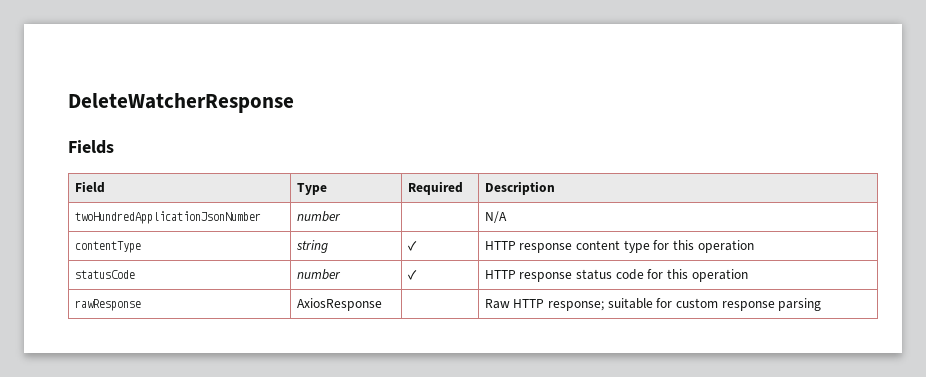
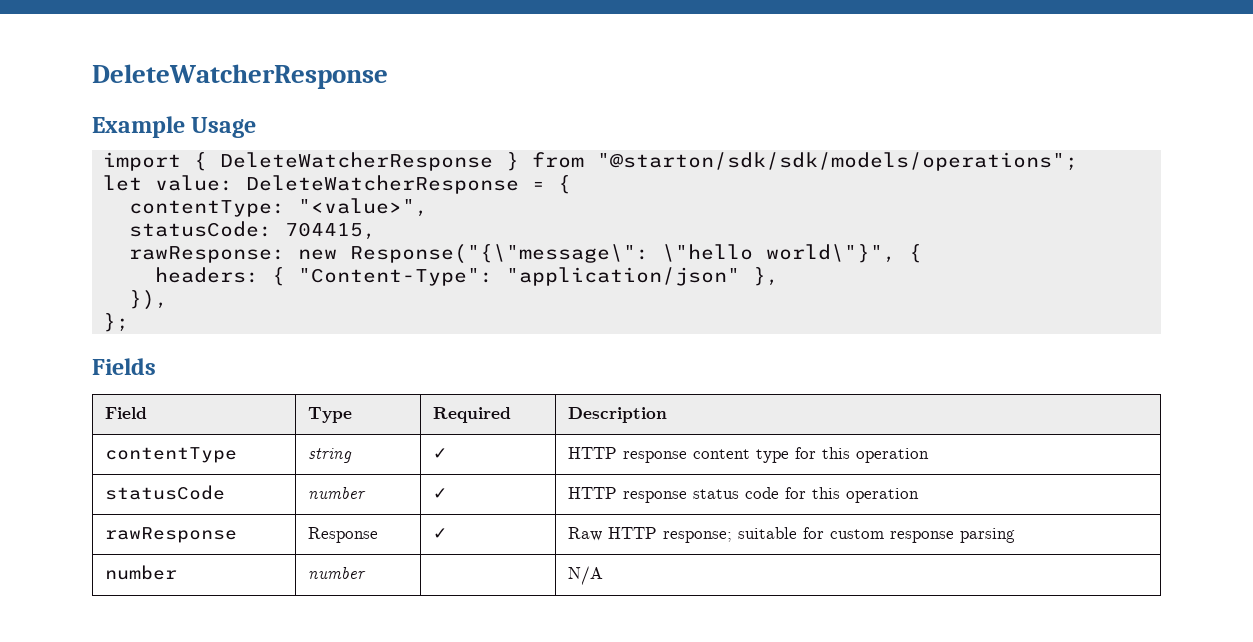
[68,93,294,113] DeleteWatcherResponse -> [92,64,388,89] [92,116,257,138] [103,152,1079,171] [103,175,572,194] [129,198,429,217] [129,221,377,240] [129,244,923,264] [155,267,780,286] [129,290,169,310] [103,313,130,332] DeleteWatcherResponse // Example Usage // import { DeleteWatcherResponse } from "@starton/sdk/sdk/models/operations"; // let value: DeleteWatcherResponse = { // contentType: "<value>", // statusCode: 704415, // rawResponse: new Response("{\"message\": \"hello world\"}", { // headers: { "Content-Type": "application/json" }, // }), // };
[74,211,261,224] [296,211,341,222] [484,211,507,223] // twoHundredApplicationJsonNumber | number | | N/A -> (668, 415) none
[296,298,382,311] AxiosResponse | -> [308,527,379,543] [433,528,448,539] Response | ✓
(822, 304) none -> [105,565,178,580] [308,567,367,579] [568,566,604,585] // number | number | | N/A

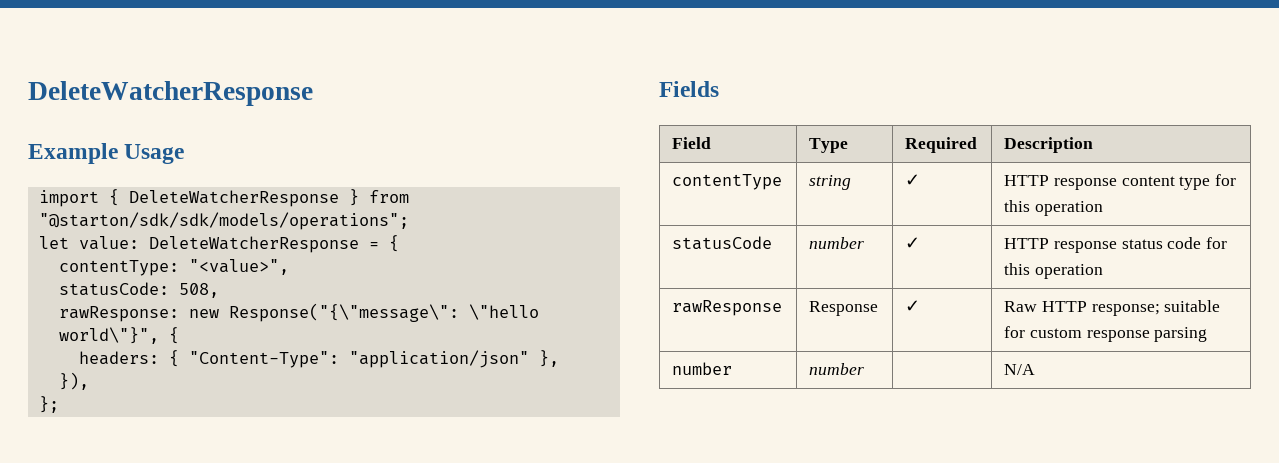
[285,222,377,240] 704415, -> [178,283,219,298] 508,

